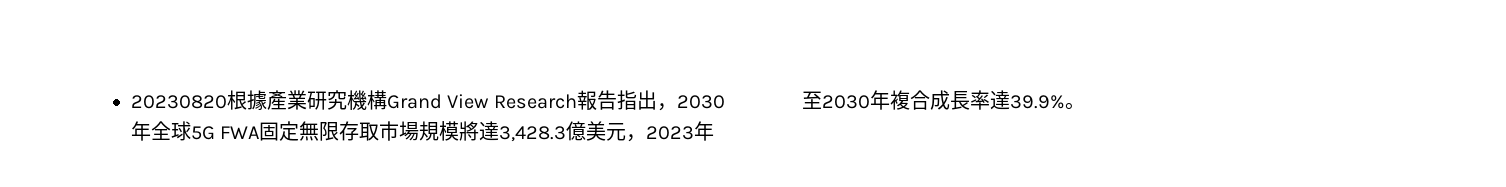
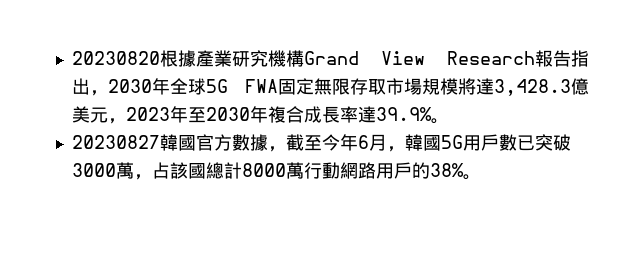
(1085, 106) none -> [71,134,571,152] [71,162,481,180] // 20230827韓國官方數據，截至今年6月，韓國5G用戶數已突破3000萬，占該國總計8000萬行動網路用戶的38%。

